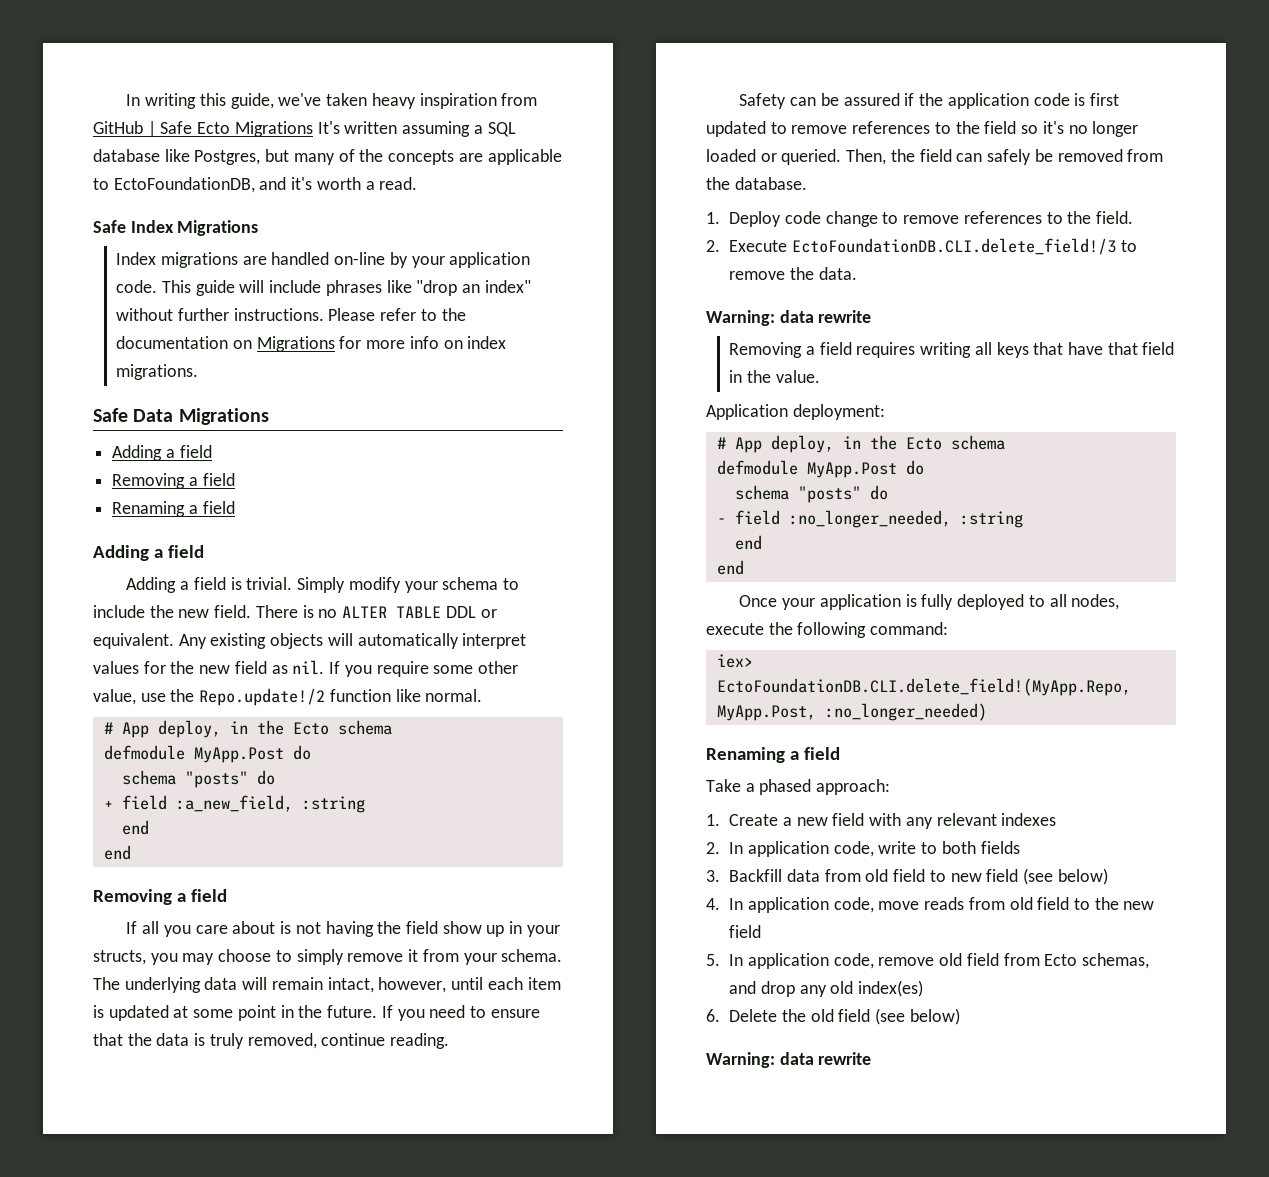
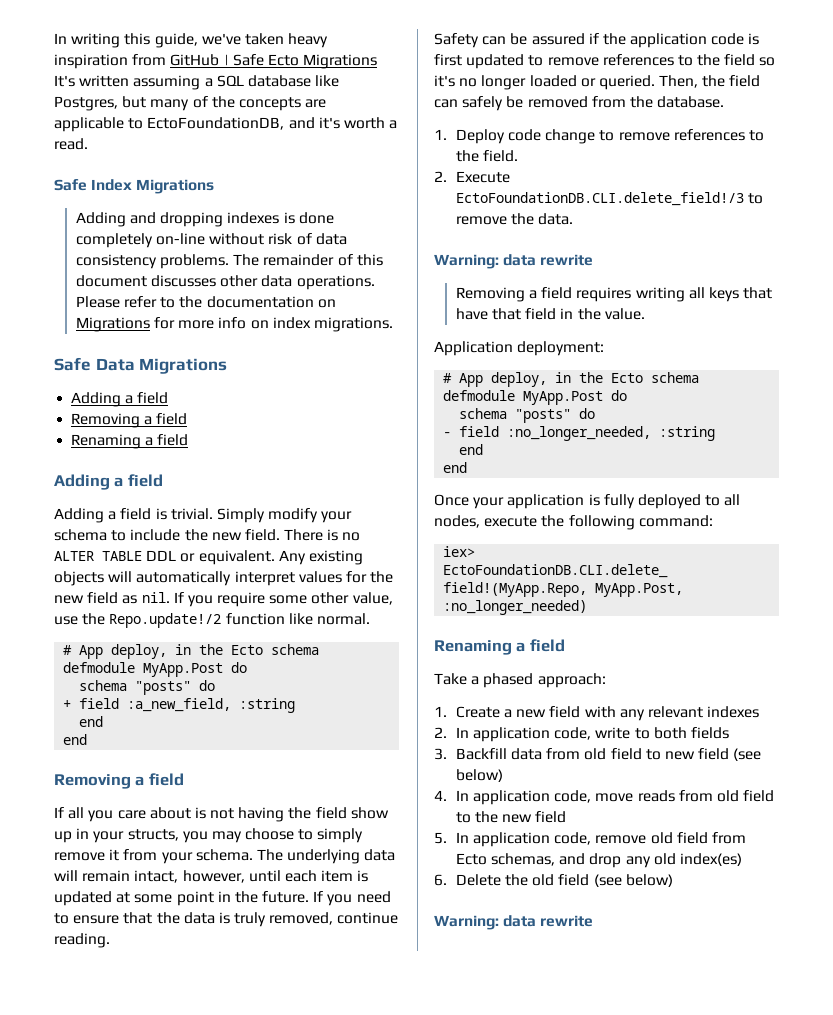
[116,252,531,268] [116,280,531,296] [116,308,324,321] Index migrations are handled on-line by your application code. This guide will include phrases like "drop an index" without further instructions. -> [75,212,334,227] [75,233,347,248] [75,254,383,269] [75,275,375,290] Adding and dropping indexes is done completely on-line without risk of data consistency problems. The remainder of this document discusses other data operations.

